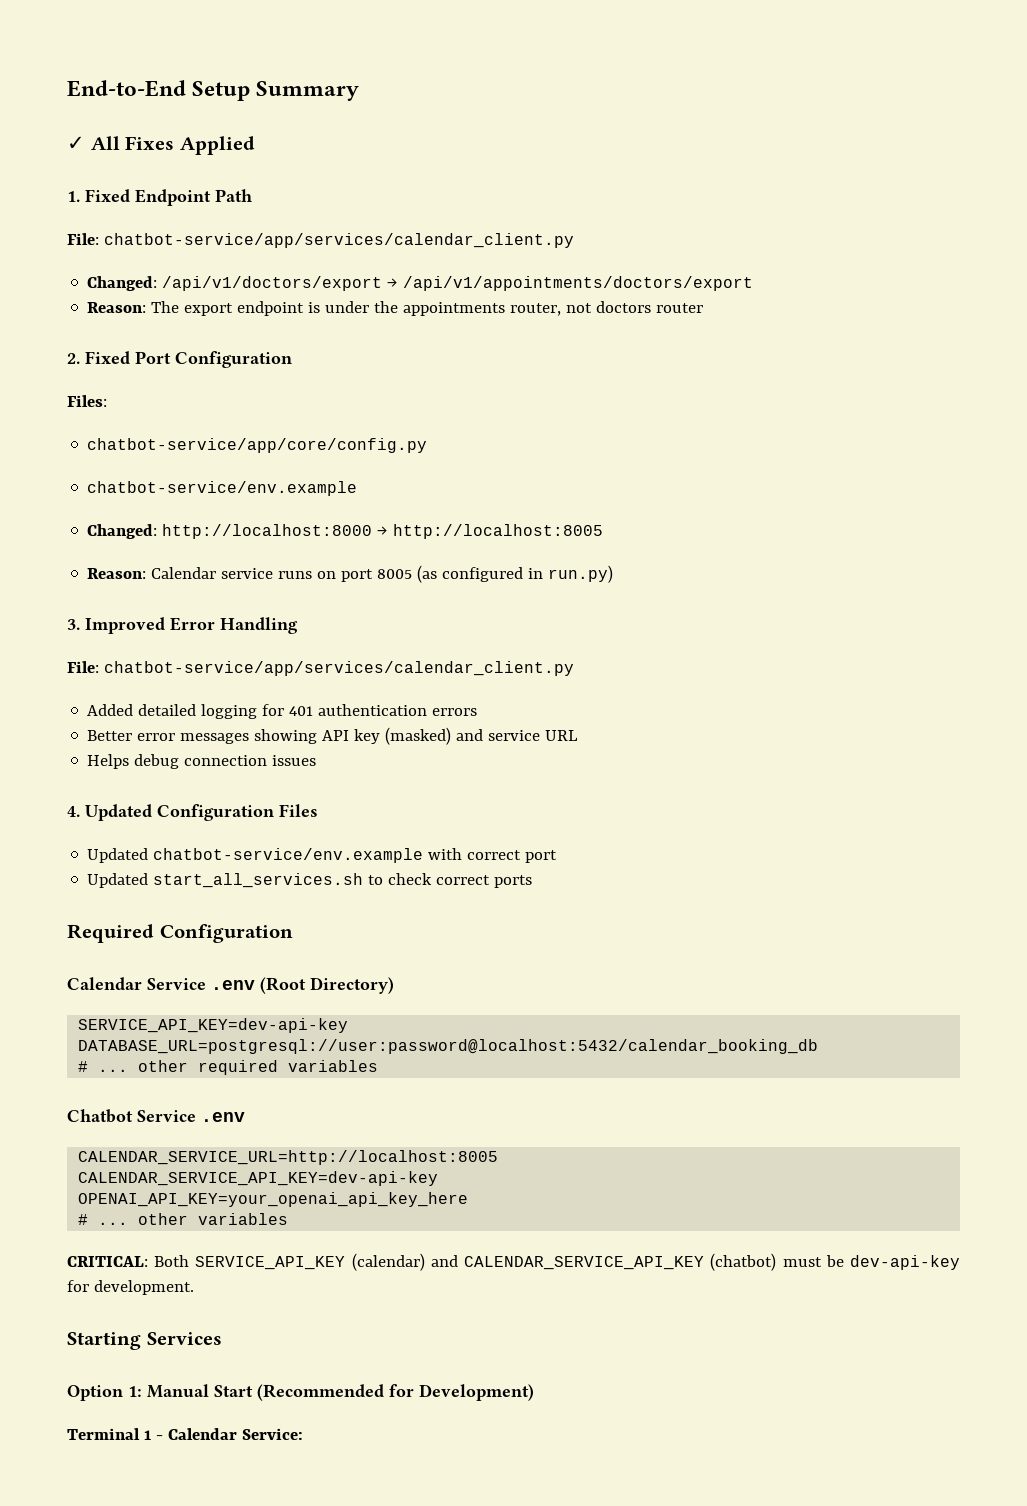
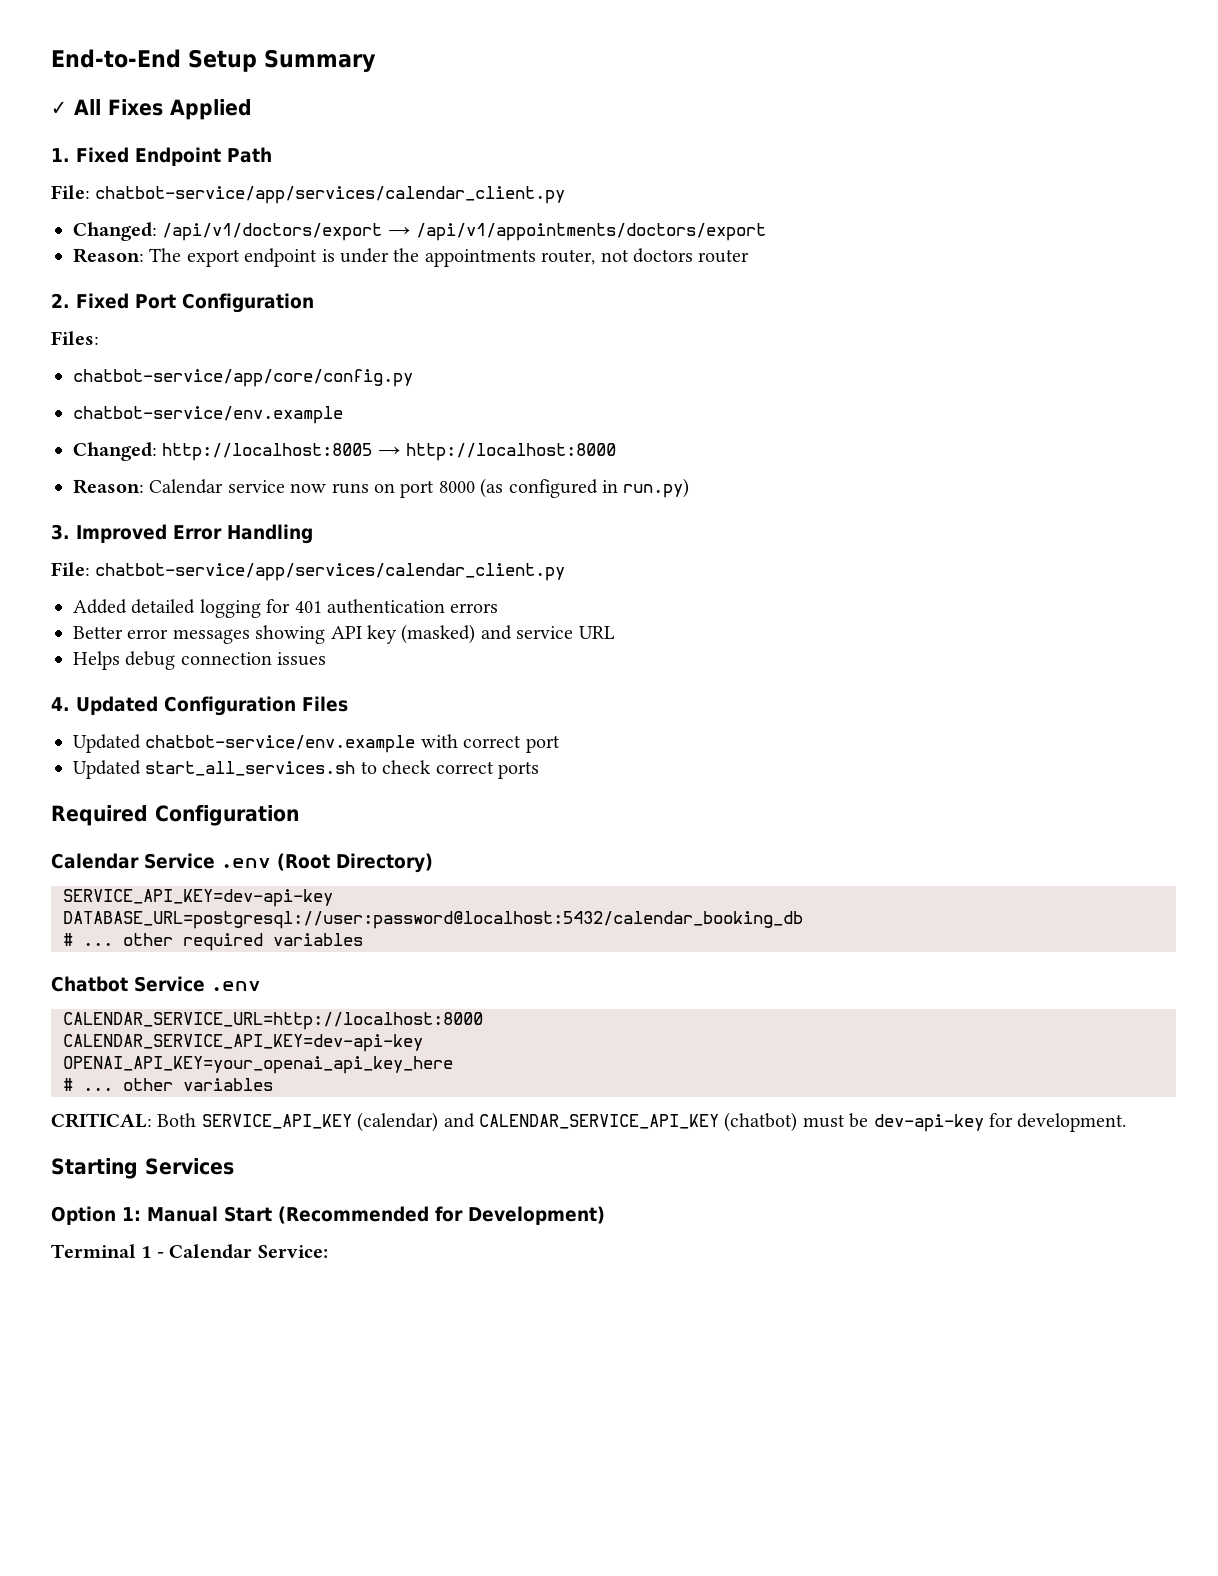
(158, 531) none -> [162,443,401,461] http://localhost:8005 →
[377,524,604,539] → http://localhost:8005 -> (617, 452) none
(274, 573) none -> [290,483,327,493] now
[377,569,413,579] 8005 -> [438,481,475,493] 8000
[78,1150,499,1165] CALENDAR_SERVICE_URL=http://localhost:8005 -> [63,1012,483,1030] CALENDAR_SERVICE_URL=http://localhost:8000

